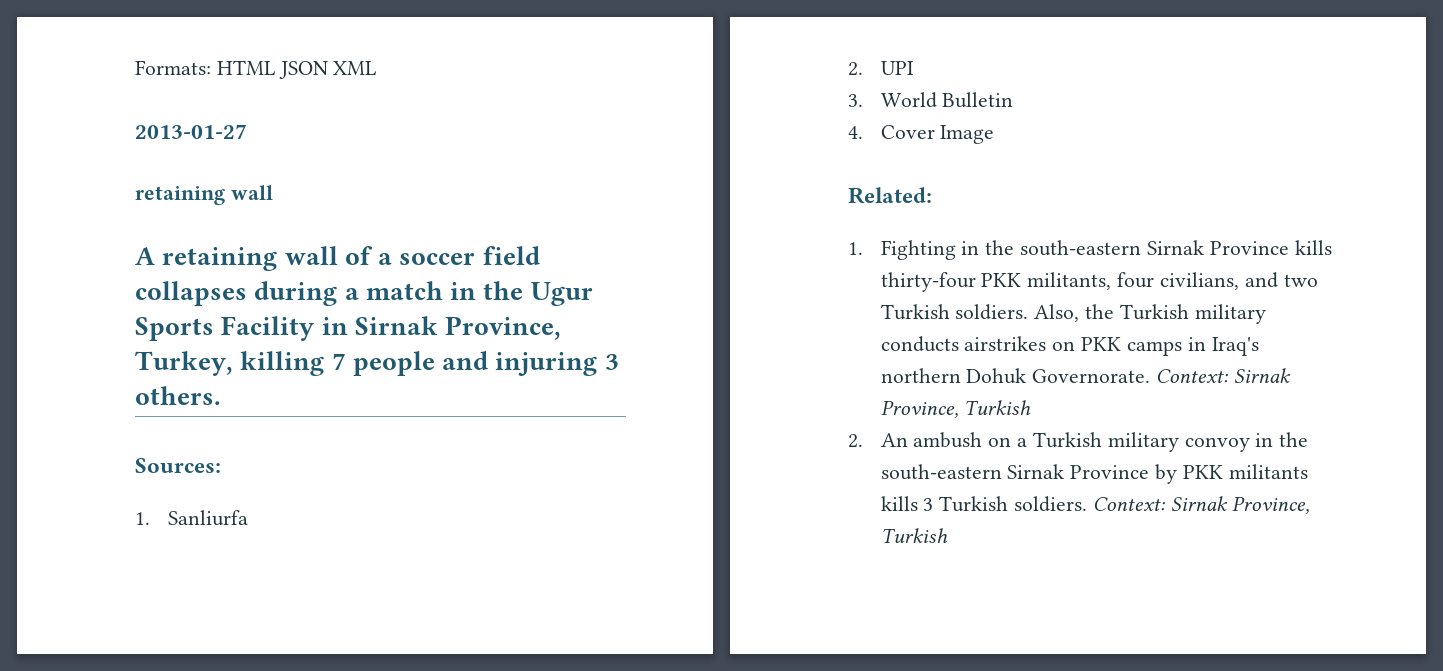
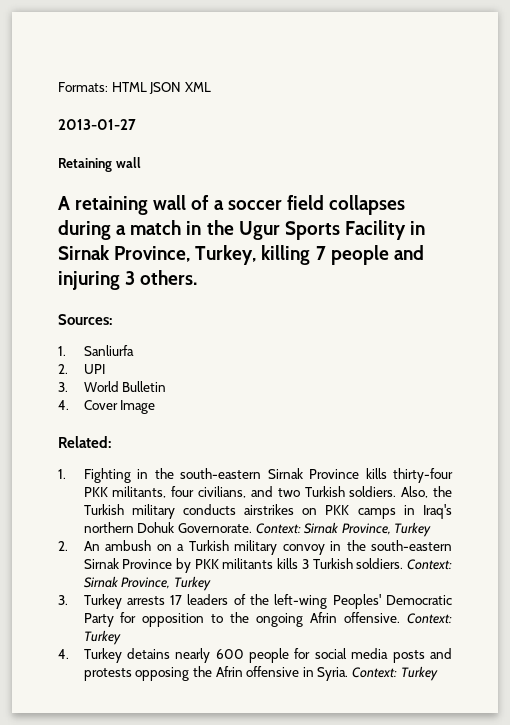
[135,186,225,205] retaining -> [58,158,112,172] Retaining
[964,400,1032,415] Turkish -> [394,522,432,537] Turkey
[880,528,948,543] Turkish -> [173,576,211,591] [58,594,452,609] [83,612,452,627] [83,630,121,645] [58,648,453,663] [83,666,438,681] Turkey // 3. Turkey arrests 17 leaders of the left-wing Peoples' Democratic Party for opposition to the ongoing Afrin offensive. Context: Turkey // 4. Turkey detains nearly 600 people for social media posts and protests opposing the Afrin offensive in Syria. Context: Turkey

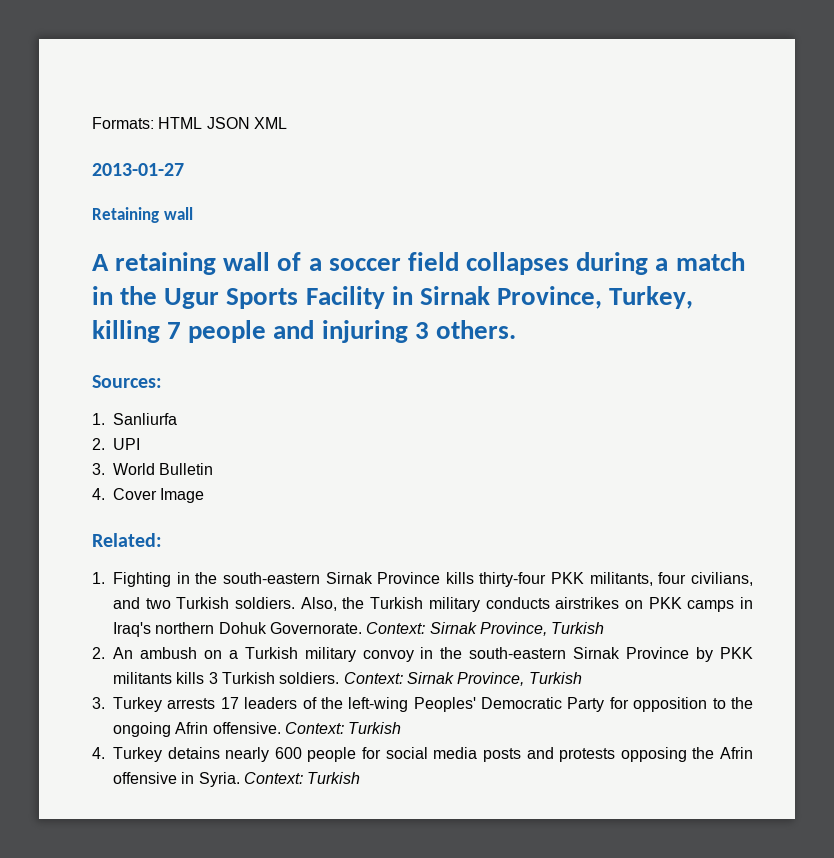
[394,522,432,537] Turkey -> [551,622,605,634] Turkish
[173,576,211,591] Turkey -> [528,672,582,684] Turkish
[83,630,121,645] Turkey -> [348,722,402,734] Turkish
[400,666,438,681] Turkey -> [307,772,361,784] Turkish

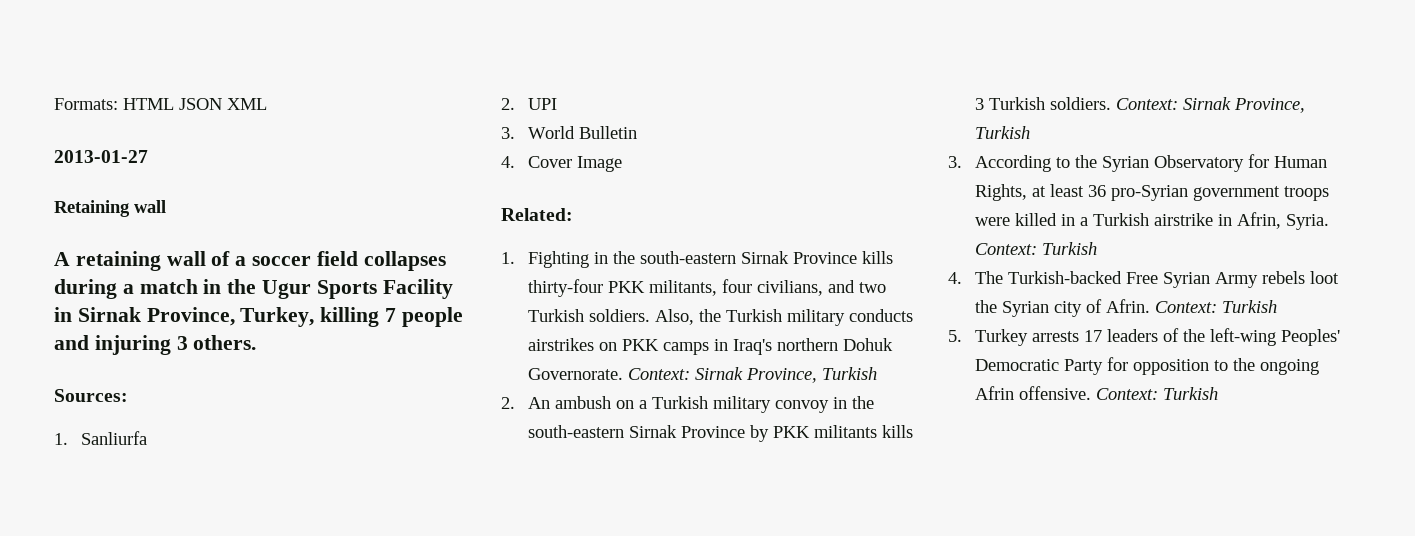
(105, 703) none -> [974,154,1327,172] [974,184,1329,201] [974,212,1329,230] [974,242,1097,255] [948,271,1339,288] [974,299,1277,317] [948,330,962,342] According to the Syrian Observatory for Human Rights, at least 36 pro-Syrian government troops were killed in a Turkish airstrike in Afrin, Syria. Context: Turkish // 4. The Turkish-backed Free Syrian Army rebels loot the Syrian city of Afrin. Context: Turkish // 5.
[92,747,754,762] [113,772,361,787] // 4. Turkey detains nearly 600 people for social media posts and protests opposing the Afrin offensive in Syria. Context: Turkish -> (1218, 393) none

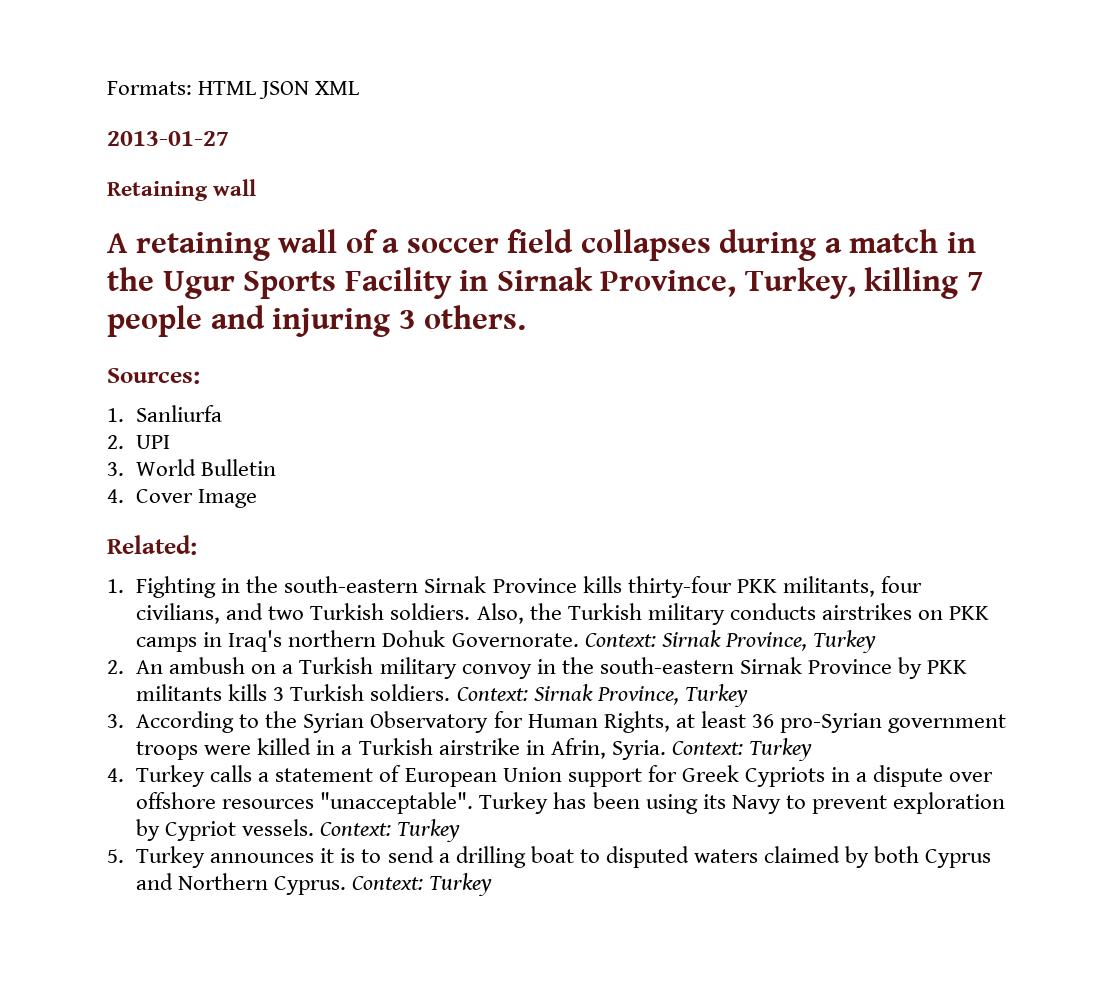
[821,367,877,380] Turkish -> [812,630,876,653] Turkey
[974,126,1030,139] Turkish -> [684,684,748,707] Turkey
[1041,242,1097,255] [948,271,1339,288] [974,299,1277,317] [948,328,1340,346] [974,357,1319,375] [974,386,1218,400] Turkish // 4. The Turkish-backed Free Syrian Army rebels loot the Syrian city of Afrin. Context: Turkish // 5. Turkey arrests 17 leaders of the left-wing Peoples' Democratic Party for opposition to the ongoing Afrin offensive. Context: Turkish -> [749,738,813,761] [107,765,994,787] [136,792,1006,814] [136,819,461,842] [107,846,992,868] [136,873,493,896] Turkey // 4. Turkey calls a statement of European Union support for Greek Cypriots in a dispute over offshore resources "unacceptable". Turkey has been using its Navy to prevent exploration by Cypriot vessels. Context: Turkey // 5. Turkey announces it is to send a drilling boat to disputed waters claimed by both Cyprus and Northern Cyprus. Context: Turkey

